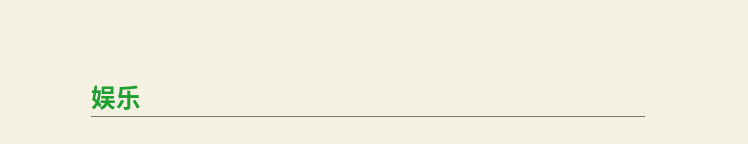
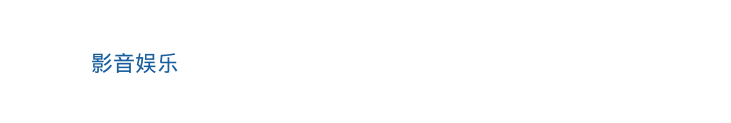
(91, 97) none -> [91,53,135,73] 影音

